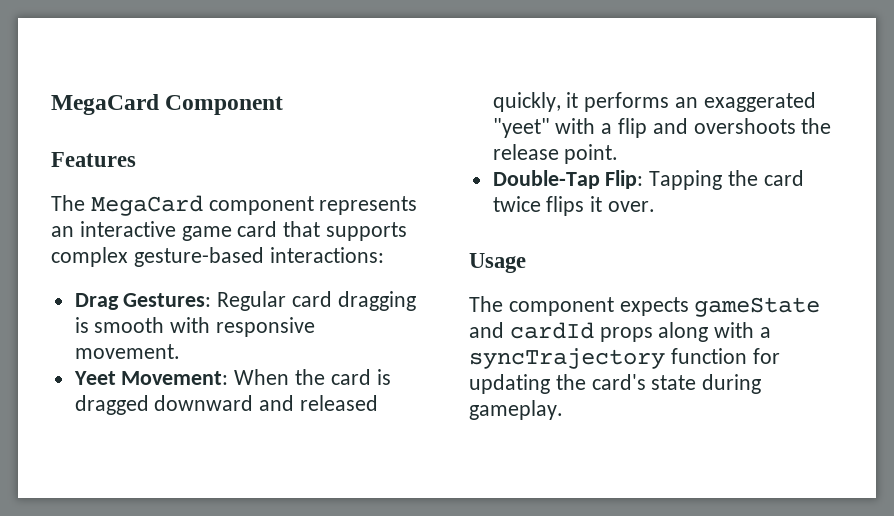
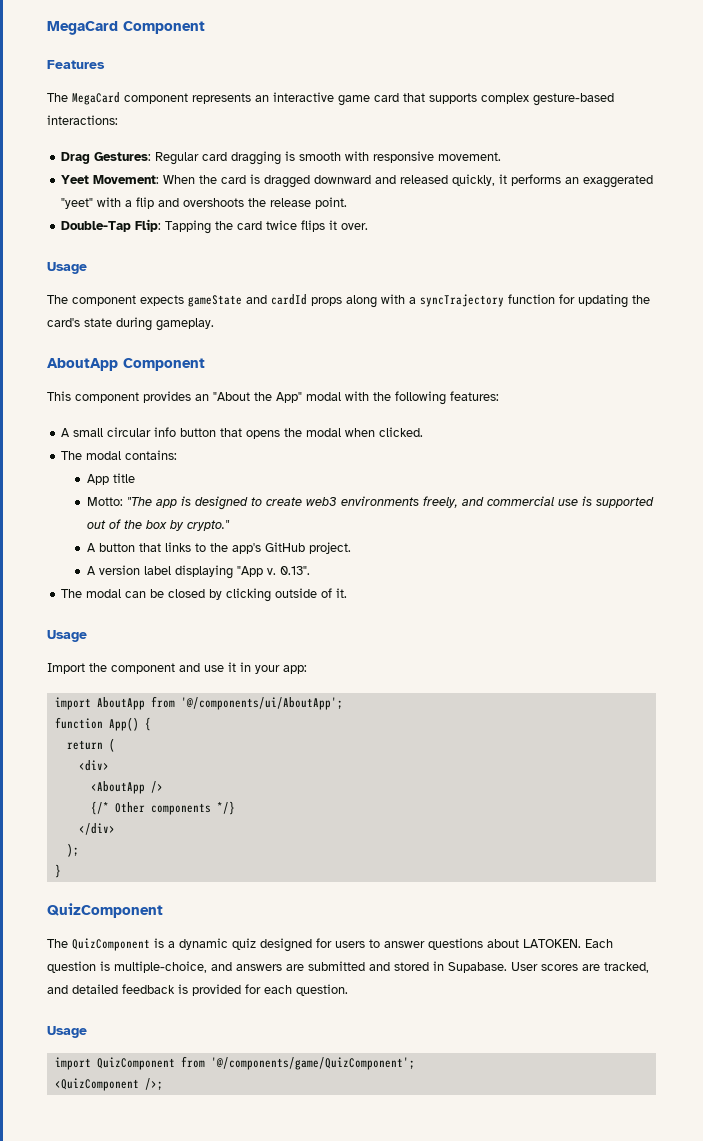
(563, 410) none -> [47,358,205,371] [47,391,499,405] [61,427,424,439] [61,450,178,460] [86,473,135,485] [86,496,654,510] [86,519,230,531] [86,542,351,554] [86,565,310,579] [61,588,348,602] [47,630,87,642] [47,662,307,674] [54,696,343,710] [54,717,151,731] [66,738,115,752] [78,760,109,771] [90,781,163,794] [90,801,235,815] [78,823,115,835] [66,843,79,857] [54,864,61,878] [47,903,163,918] [47,938,613,952] [47,961,649,973] [47,984,348,996] [47,1026,87,1038] [54,1056,415,1070] [54,1078,163,1091] // AboutApp Component // This component provides an "About the App" modal with the following features: // A small circular info button that opens the modal when clicked. // The modal contains: // App title // Motto: "The app is designed to create web3 environments freely, and commercial use is supported out of the box by crypto." // A button that links to the app's GitHub project. // A version label displaying "App v. 0.13". // The modal can be closed by clicking outside of it. // Usage // Import the component and use it in your app: // import AboutApp from '@/components/ui/AboutApp'; // function App() { // return ( // <div> // <AboutApp /> // {/* Other components */} // </div> // ); // } // QuizComponent // The QuizComponent is a dynamic quiz designed for users to answer questions about LATOKEN. Each question is multiple-choice, and answers are submitted and stored in Supabase. User scores are tracked, and detailed feedback is provided for each question. // Usage // import QuizComponent from '@/components/game/QuizComponent'; // <QuizComponent />;

